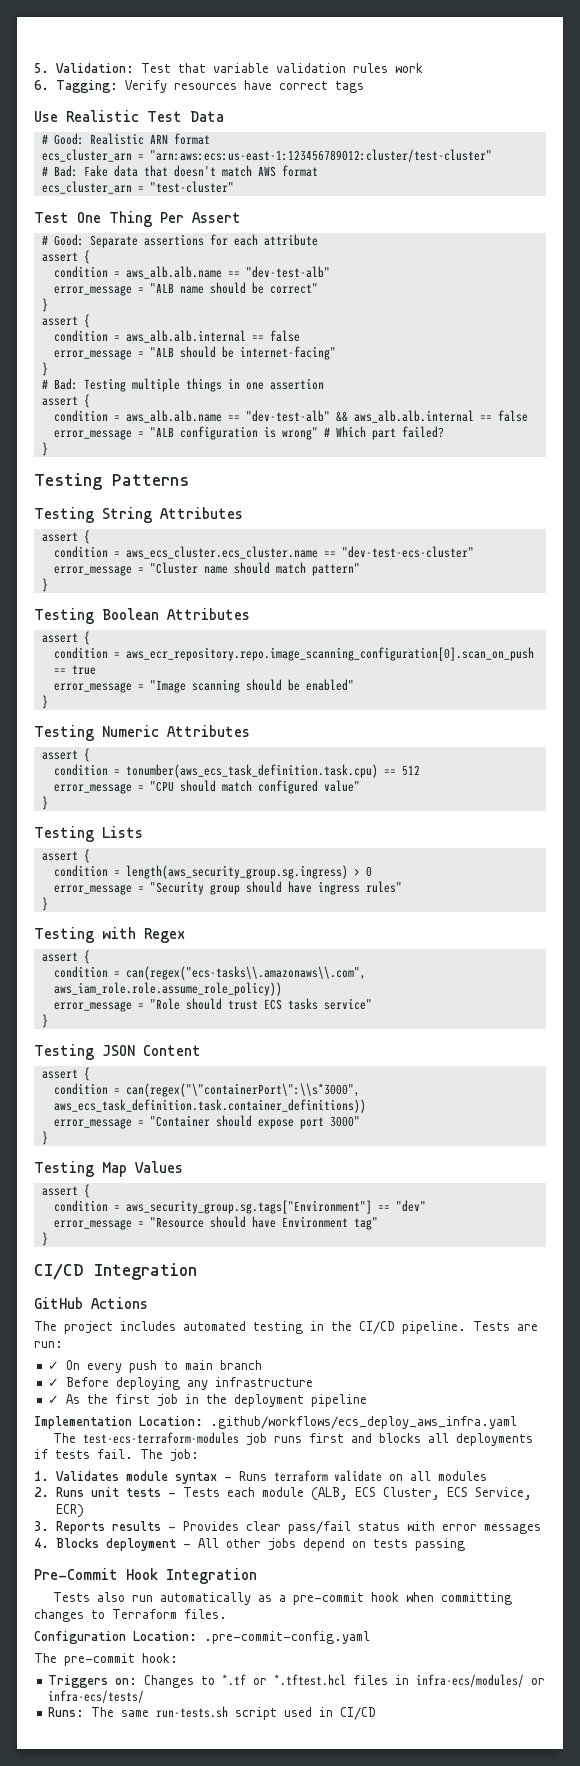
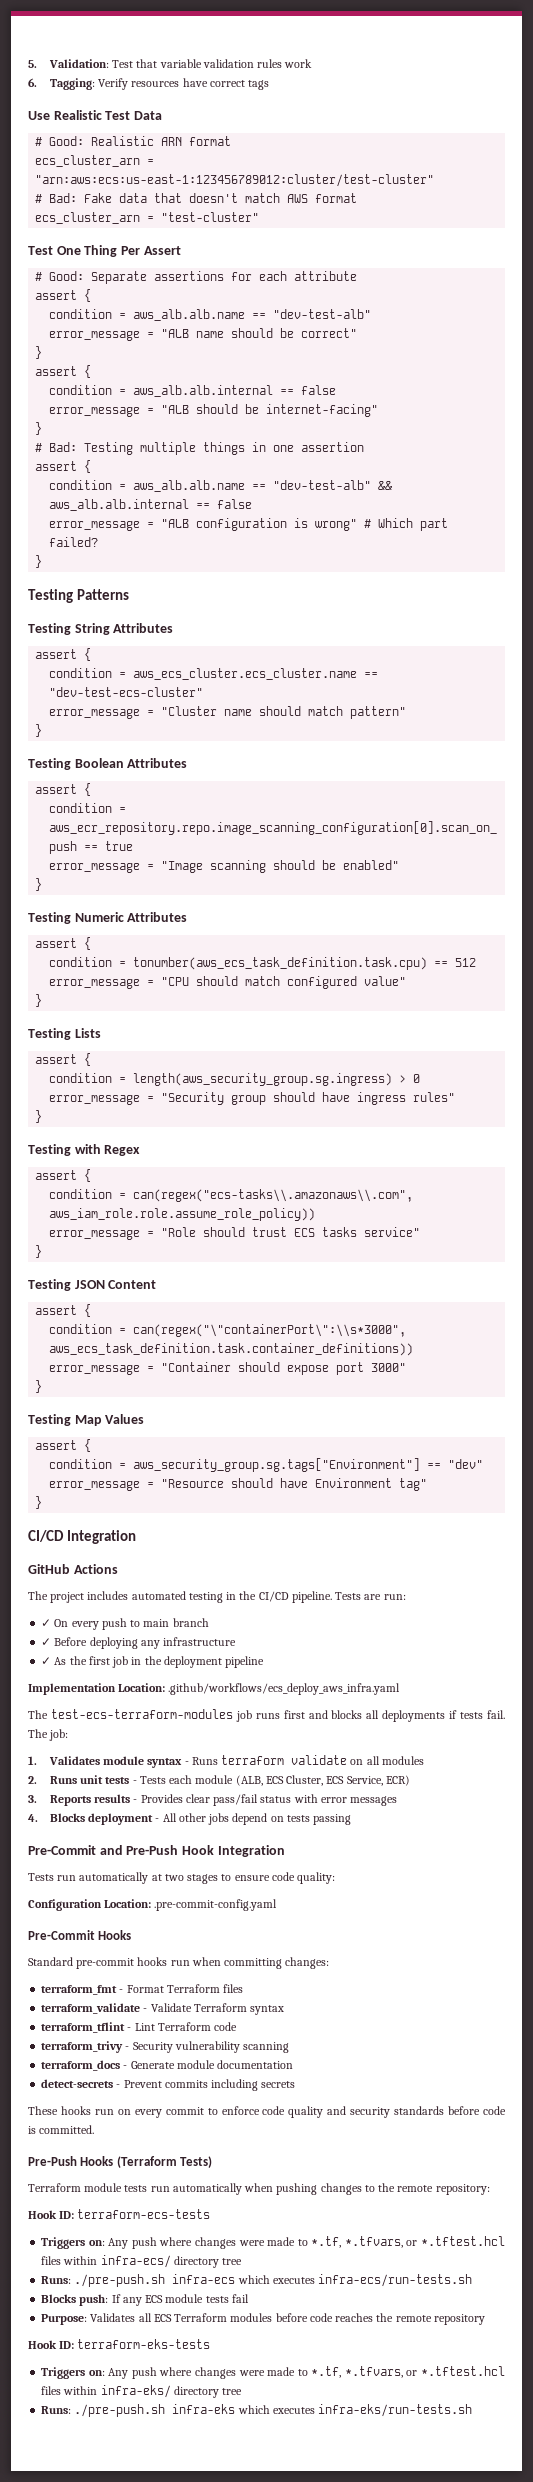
(118, 1574) none -> [99,1845,179,1855] and Pre-Push
[96,1592,512,1605] [34,1609,227,1622] [34,1631,370,1644] [34,1653,178,1666] [48,1674,546,1688] [48,1690,145,1703] [48,1706,377,1720] also run automatically as a pre-commit hook when committing changes to Terraform files. // Configuration Location: .pre-commit-config.yaml // The pre-commit hook: // Triggers on: Changes to *.tf or *.tftest.hcl files in infra-ecs/modules/ or infra-ecs/tests/ // Runs: The same run-tests.sh script used in CI/CD -> [57,1872,336,1884] [28,1899,278,1911] [28,1930,132,1940] [28,1957,330,1969] [41,1984,244,1995] [41,2003,285,2015] [41,2022,238,2033] [41,2041,290,2053] [41,2060,294,2071] [41,2079,296,2091] [28,2106,507,2118] [28,2125,95,2134] [28,2156,213,2168] [28,2183,490,2195] [28,2209,211,2219] [41,2236,505,2249] [41,2255,243,2268] [41,2274,473,2287] [41,2294,249,2306] [41,2313,485,2325] [28,2339,211,2349] [41,2366,505,2379] [41,2385,243,2398] [41,2404,473,2417] run automatically at two stages to ensure code quality: // Configuration Location: .pre-commit-config.yaml // Pre-Commit Hooks // Standard pre-commit hooks run when committing changes: // terraform_fmt - Format Terraform files // terraform_validate - Validate Terraform syntax // terraform_tflint - Lint Terraform code // terraform_trivy - Security vulnerability scanning // terraform_docs - Generate module documentation // detect-secrets - Prevent commits including secrets // These hooks run on every commit to enforce code quality and security standards before code is committed. // Pre-Push Hooks (Terraform Tests) // Terraform module tests run automatically when pushing changes to the remote repository: // Hook ID: terraform-ecs-tests // Triggers on: Any push where changes were made to *.tf, *.tfvars, or *.tftest.hcl files within infra-ecs/ directory tree // Runs: ./pre-push.sh infra-ecs which executes infra-ecs/run-tests.sh // Blocks push: If any ECS module tests fail // Purpose: Validates all ECS Terraform modules before code reaches the remote repository // Hook ID: terraform-eks-tests // Triggers on: Any push where changes were made to *.tf, *.tfvars, or *.tftest.hcl files within infra-eks/ directory tree // Runs: ./pre-push.sh infra-eks which executes infra-eks/run-tests.sh

